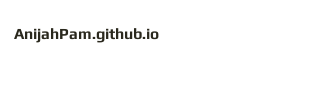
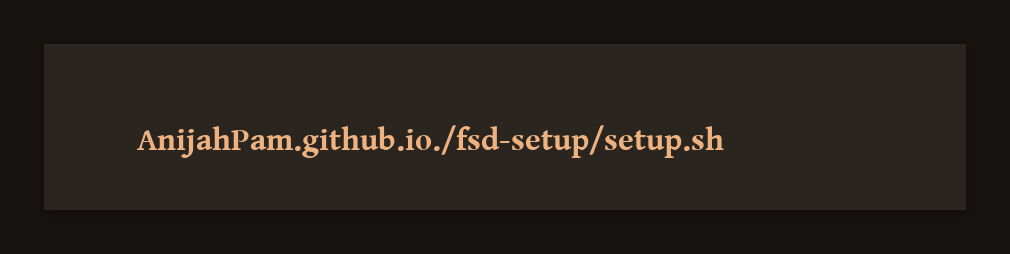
[14,28,159,43] AnijahPam.github.io -> [137,125,724,158] AnijahPam.github.io./fsd-setup/setup.sh

